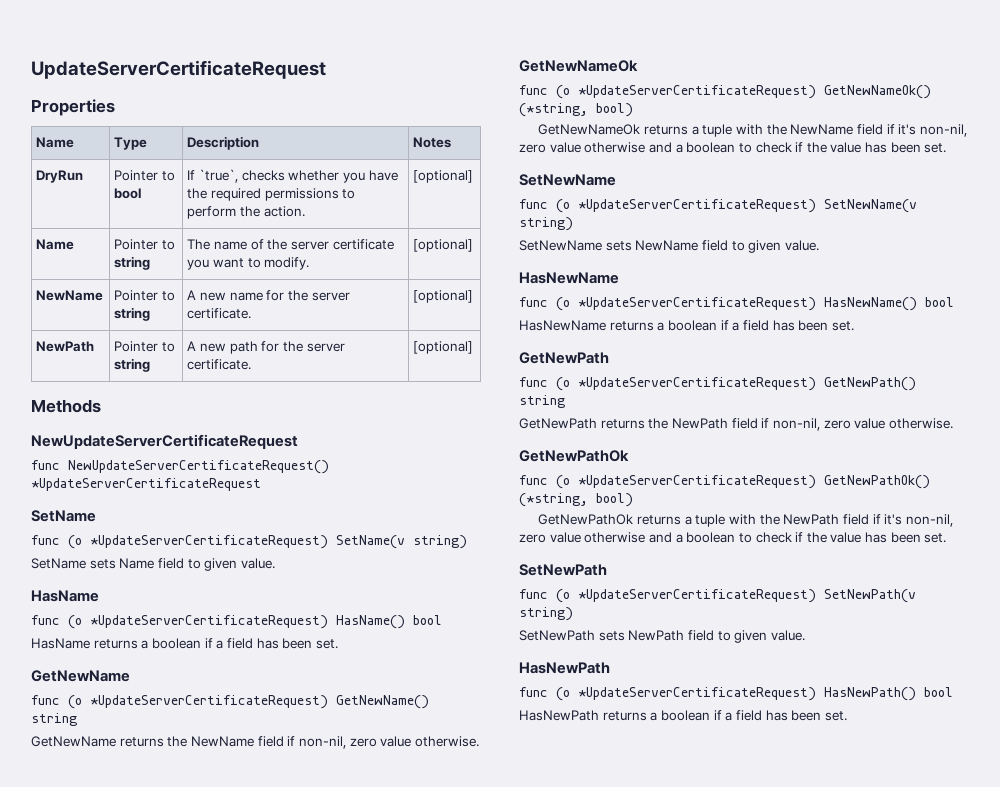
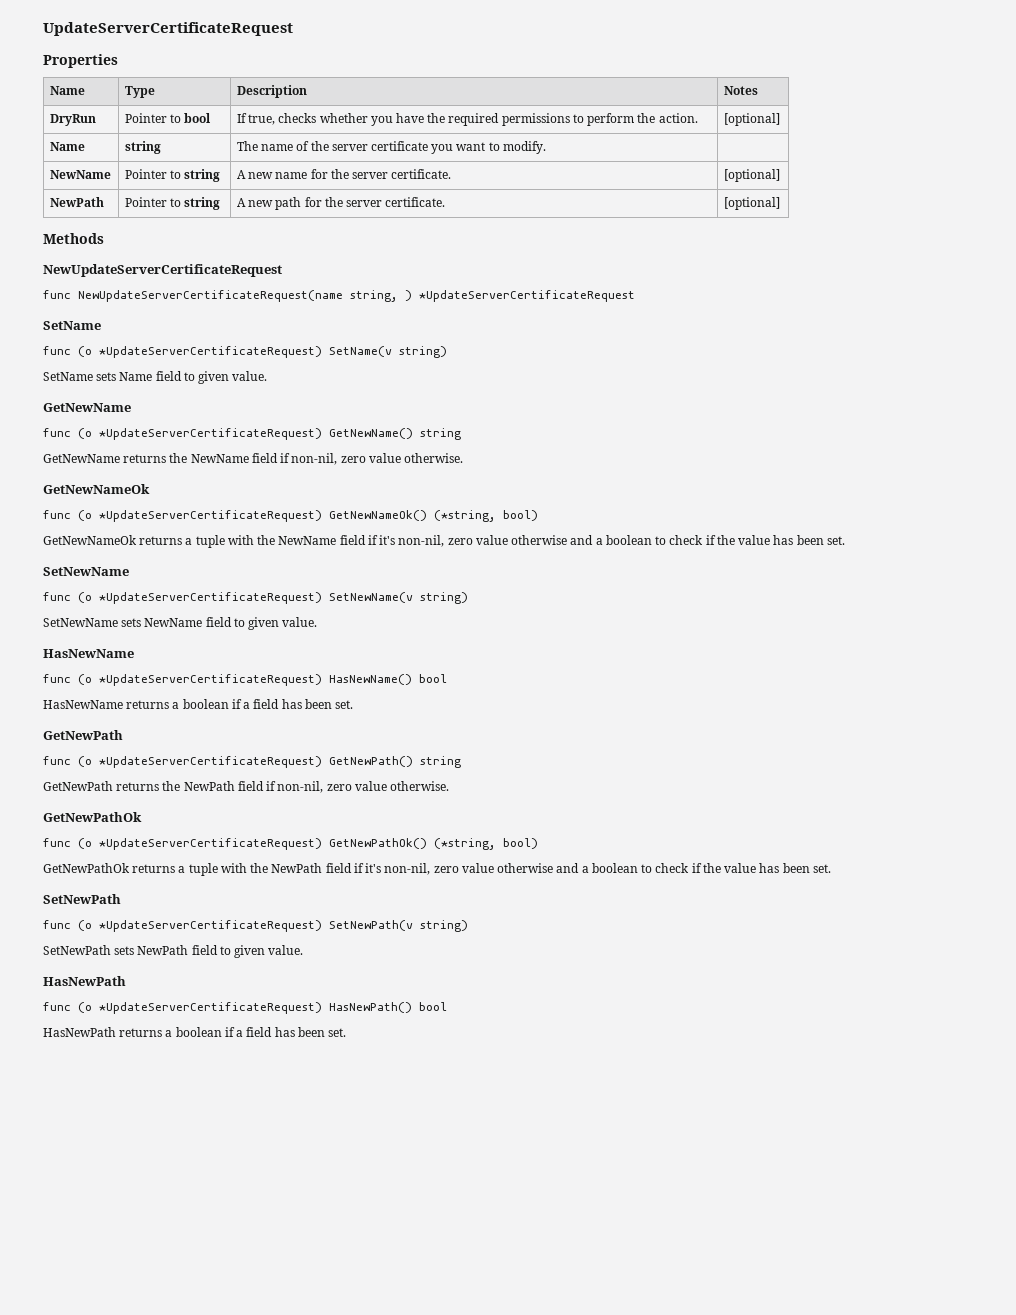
[199,169,239,183] `true`, -> [248,114,276,125] true,
[114,239,176,250] Pointer to -> (85, 146) none
[413,239,474,252] [optional] -> (546, 147) none
[68,460,329,474] NewUpdateServerCertificateRequest() -> [78,290,412,302] NewUpdateServerCertificateRequest(name string, )
[31,590,99,602] [31,615,442,629] [31,638,338,649] // HasName // func (o *UpdateServerCertificateRequest) HasName() bool // HasName returns a boolean if a field has been set. -> (268, 376) none

